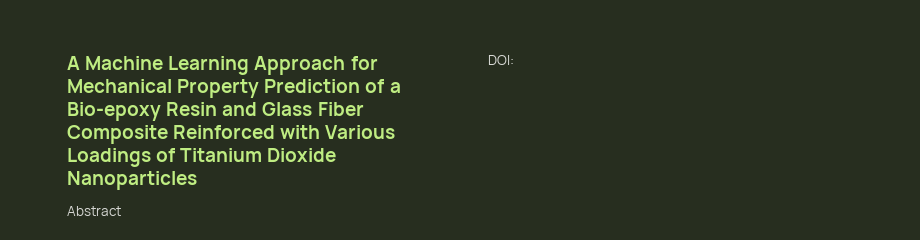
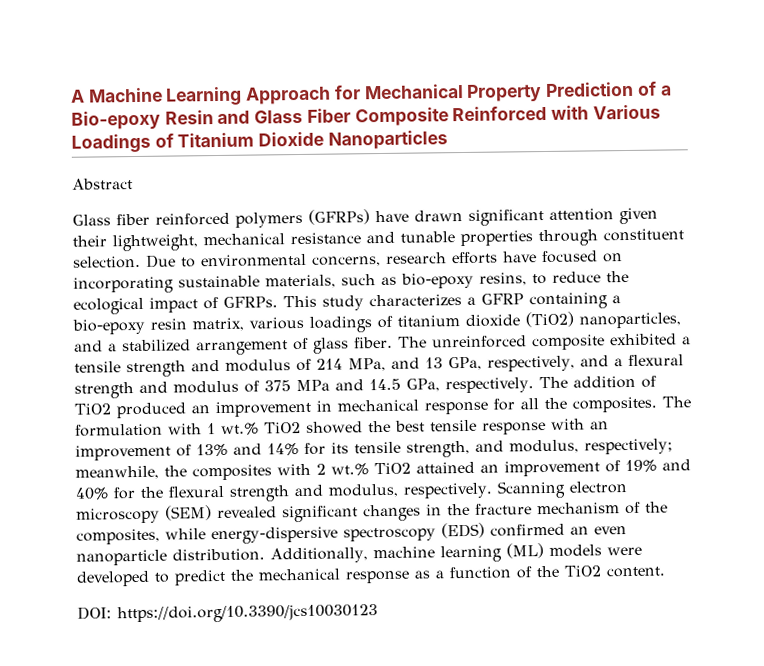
(121, 211) none -> [72,207,658,228] [72,228,684,252] [73,250,623,269] [73,270,629,294] [73,292,621,315] [72,311,681,335] [74,333,691,356] [74,354,684,378] [74,375,657,399] [74,396,691,419] [75,418,609,437] [75,438,673,461] [75,459,691,481] [75,480,627,502] [76,501,668,524] [76,522,627,545] [76,543,642,566] [76,565,665,587] // Glass fiber reinforced polymers (GFRPs) have drawn significant attention given their lightweight, mechanical resistance and tunable properties through constituent selection. Due to environmental concerns, research efforts have focused on incorporating sustainable materials, such as bio-epoxy resins, to reduce the ecological impact of GFRPs. This study characterizes a GFRP containing a bio-epoxy resin matrix, various loadings of titanium dioxide (TiO2) nanoparticles, and a stabilized arrangement of glass fiber. The unreinforced composite exhibited a tensile strength and modulus of 214 MPa, and 13 GPa, respectively, and a flexural strength and modulus of 375 MPa and 14.5 GPa, respectively. The addition of TiO2 produced an improvement in mechanical response for all the composites. The formulation with 1 wt.% TiO2 showed the best tensile response with an improvement of 13% and 14% for its tensile strength, and modulus, respectively; meanwhile, the composites with 2 wt.% TiO2 attained an improvement of 19% and 40% for the flexural strength and modulus, respectively. Scanning electron microscopy (SEM) revealed significant changes in the fracture mechanism of the composites, while energy-dispersive spectroscopy (EDS) confirmed an even nanoparticle distribution. Additionally, machine learning (ML) models were developed to predict the mechanical response as a function of the TiO2 content.
(514, 60) none -> [117,604,378,624] https://doi.org/10.3390/jcs10030123

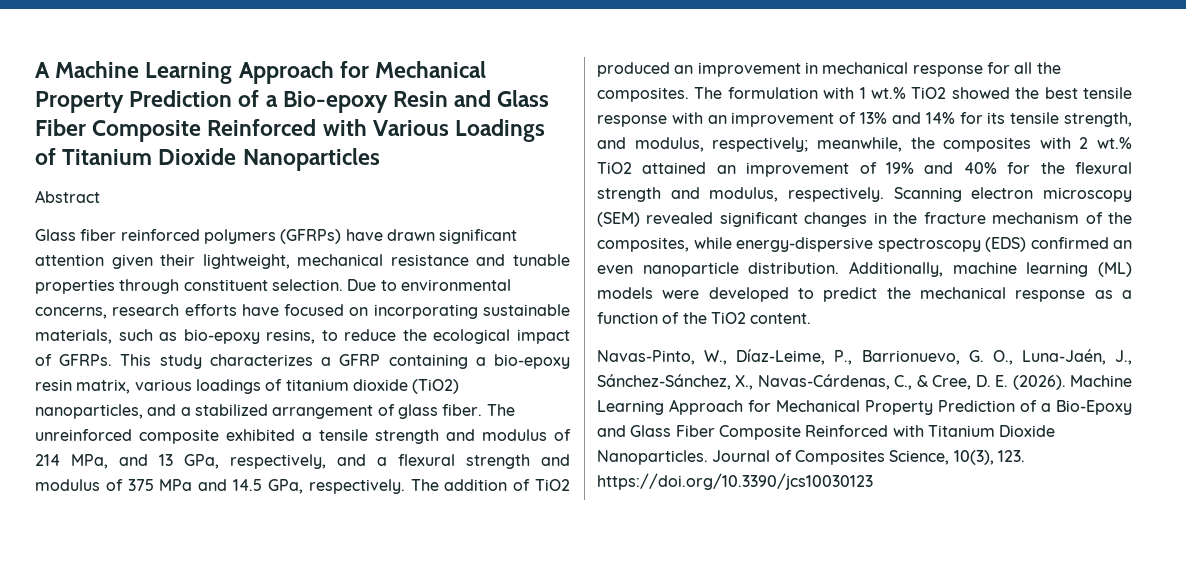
[77,606,112,620] DOI: -> [597,349,1132,365] [597,374,1132,390] [597,399,1132,415] [597,425,1056,440] [597,450,1025,465] Navas-Pinto, W., Díaz-Leime, P., Barrionuevo, G. O., Luna-Jaén, J., Sánchez-Sánchez, X., Navas-Cárdenas, C., & Cree, D. E. (2026). Machine Learning Approach for Mechanical Property Prediction of a Bio-Epoxy and Glass Fiber Composite Reinforced with Titanium Dioxide Nanoparticles. Journal of Composites Science, 10(3), 123.

